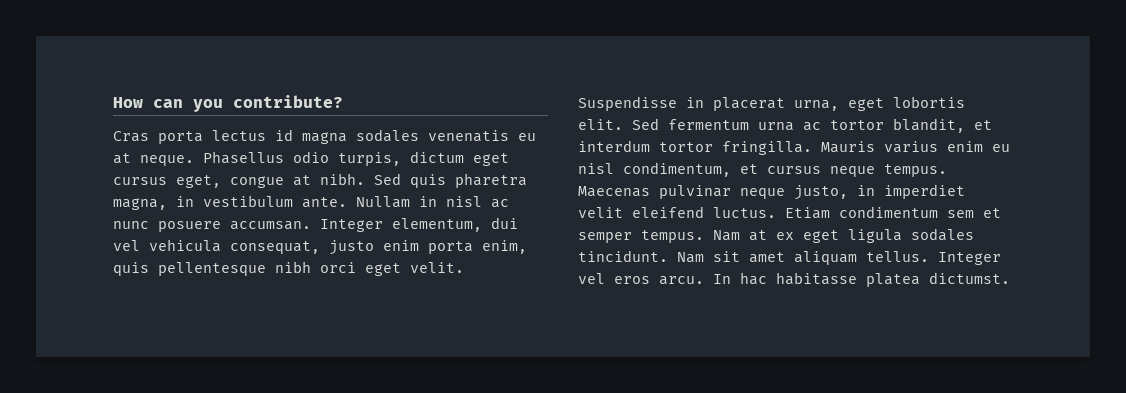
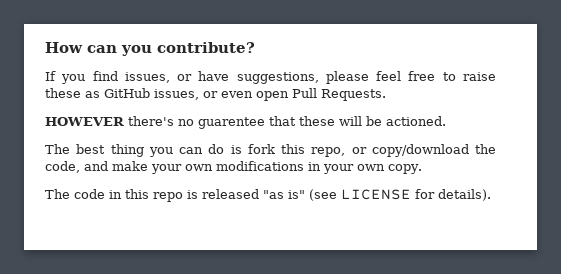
[113,129,536,144] [113,151,509,166] [113,173,527,188] [113,195,509,210] [113,217,518,232] [113,239,527,255] [113,261,464,276] [578,96,965,111] [578,118,992,133] [578,140,1010,155] [578,162,947,177] [578,184,965,200] [578,206,1001,219] [578,228,974,243] [578,250,1001,265] [578,272,1010,287] Cras porta lectus id magna sodales venenatis eu at neque. Phasellus odio turpis, dictum eget cursus eget, congue at nibh. Sed quis pharetra magna, in vestibulum ante. Nullam in nisl ac nunc posuere accumsan. Integer elementum, dui vel vehicula consequat, justo enim porta enim, quis pellentesque nibh orci eget velit. Suspendisse in placerat urna, eget lobortis elit. Sed fermentum urna ac tortor blandit, et interdum tortor fringilla. Mauris varius enim eu nisl condimentum, et cursus neque tempus. Maecenas pulvinar neque justo, in imperdiet velit eleifend luctus. Etiam condimentum sem et semper tempus. Nam at ex eget ligula sodales tincidunt. Nam sit amet aliquam tellus. Integer vel eros arcu. In hac habitasse platea dictumst. -> [45,71,496,84] [45,88,386,101] [45,116,446,129] [45,144,496,157] [45,161,422,174] [45,189,491,202] If you find issues, or have suggestions, please feel free to raise these as GitHub issues, or even open Pull Requests. // HOWEVER there's no guarentee that these will be actioned. // The best thing you can do is fork this repo, or copy/download the code, and make your own modifications in your own copy. // The code in this repo is released "as is" (see LICENSE for details).

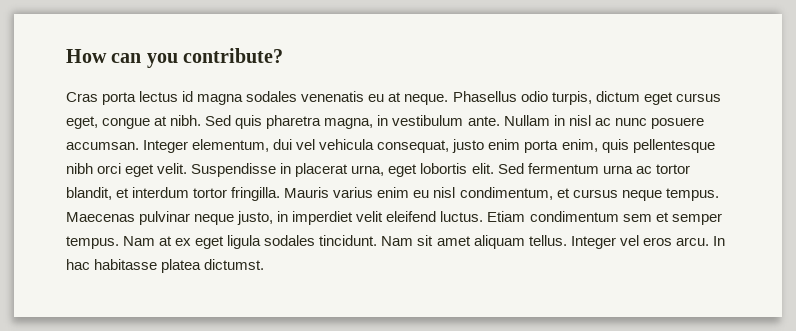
[45,71,496,84] [45,88,386,101] [45,116,446,129] [45,144,496,157] [45,161,422,174] [45,189,491,202] If you find issues, or have suggestions, please feel free to raise these as GitHub issues, or even open Pull Requests. // HOWEVER there's no guarentee that these will be actioned. // The best thing you can do is fork this repo, or copy/download the code, and make your own modifications in your own copy. // The code in this repo is released "as is" (see LICENSE for details). -> [66,91,721,105] [66,115,704,129] [66,139,715,153] [66,163,690,177] [66,187,719,201] [66,211,722,225] [66,235,725,249] [66,259,265,273] Cras porta lectus id magna sodales venenatis eu at neque. Phasellus odio turpis, dictum eget cursus eget, congue at nibh. Sed quis pharetra magna, in vestibulum ante. Nullam in nisl ac nunc posuere accumsan. Integer elementum, dui vel vehicula consequat, justo enim porta enim, quis pellentesque nibh orci eget velit. Suspendisse in placerat urna, eget lobortis elit. Sed fermentum urna ac tortor blandit, et interdum tortor fringilla. Mauris varius enim eu nisl condimentum, et cursus neque tempus. Maecenas pulvinar neque justo, in imperdiet velit eleifend luctus. Etiam condimentum sem et semper tempus. Nam at ex eget ligula sodales tincidunt. Nam sit amet aliquam tellus. Integer vel eros arcu. In hac habitasse platea dictumst.

